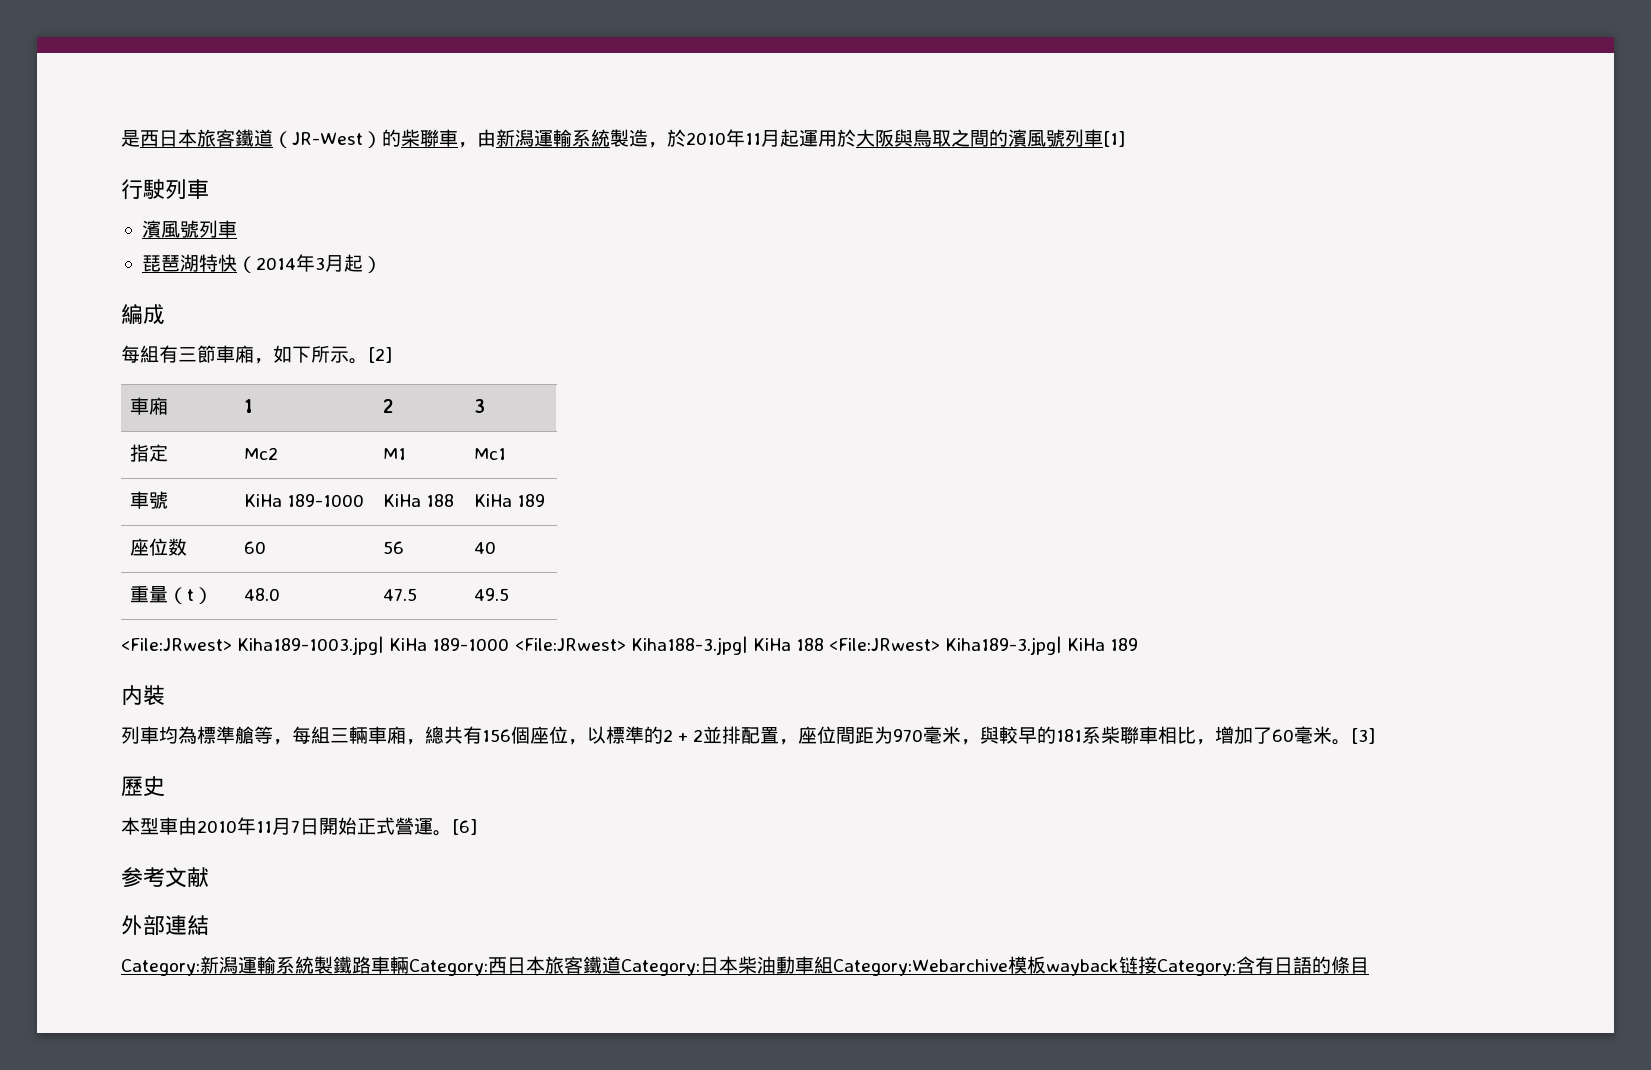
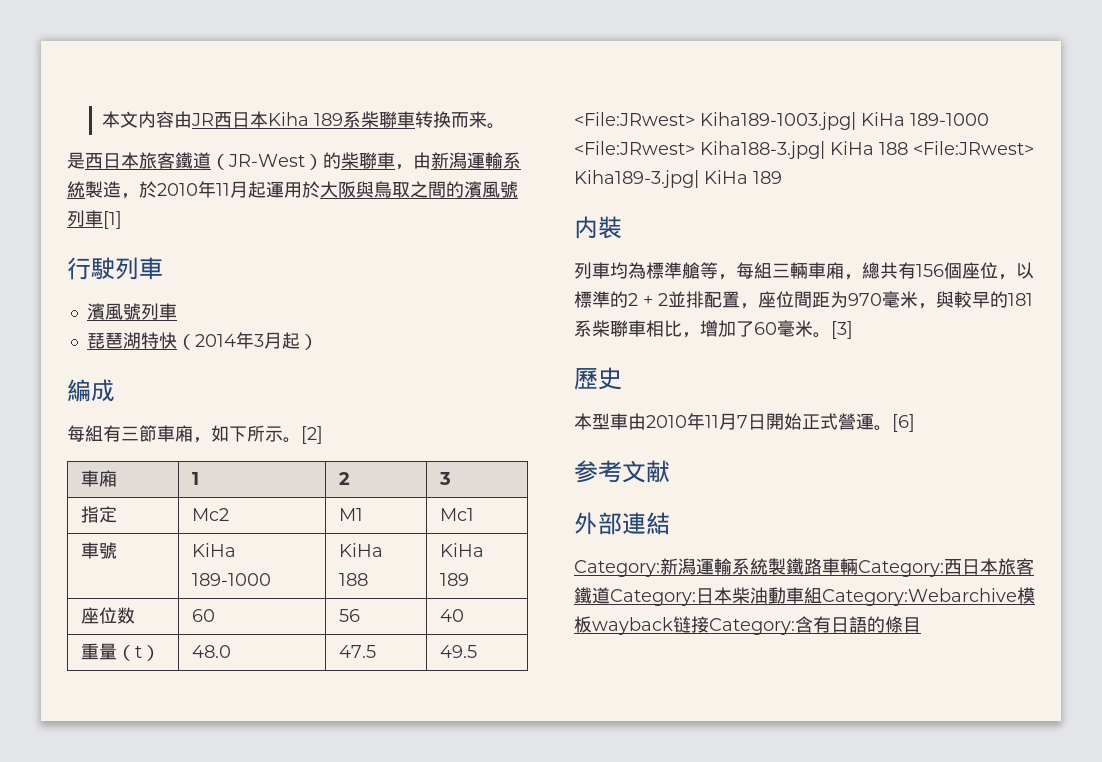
(121, 138) none -> [101,111,505,129] 本文内容由JR西日本Kiha 189系柴聯車转换而来。 //

